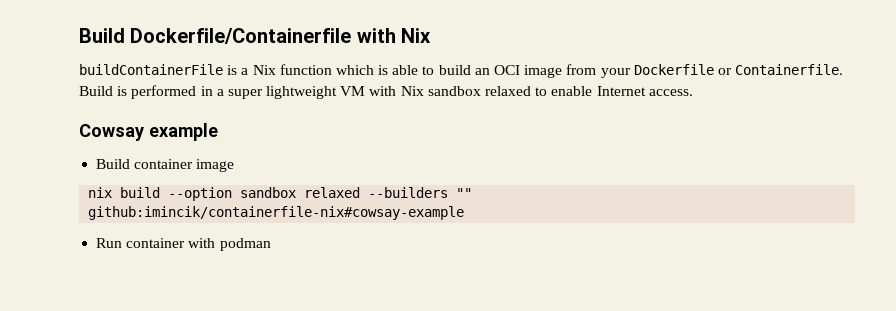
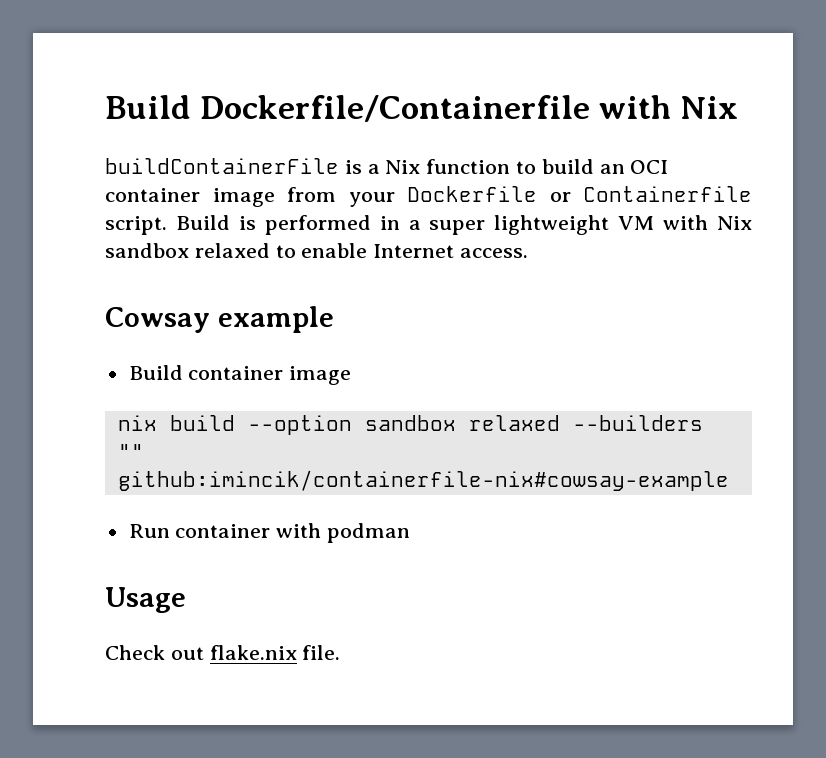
[335,65,419,75] which is able -> (511, 166) none
(521, 70) none -> [105,188,200,202] container
[735,64,844,75] Containerfile. -> [583,186,752,202] [105,216,167,235] Containerfile script.
(271, 244) none -> [105,587,186,613] [105,645,341,660] // Usage // Check out flake.nix file.

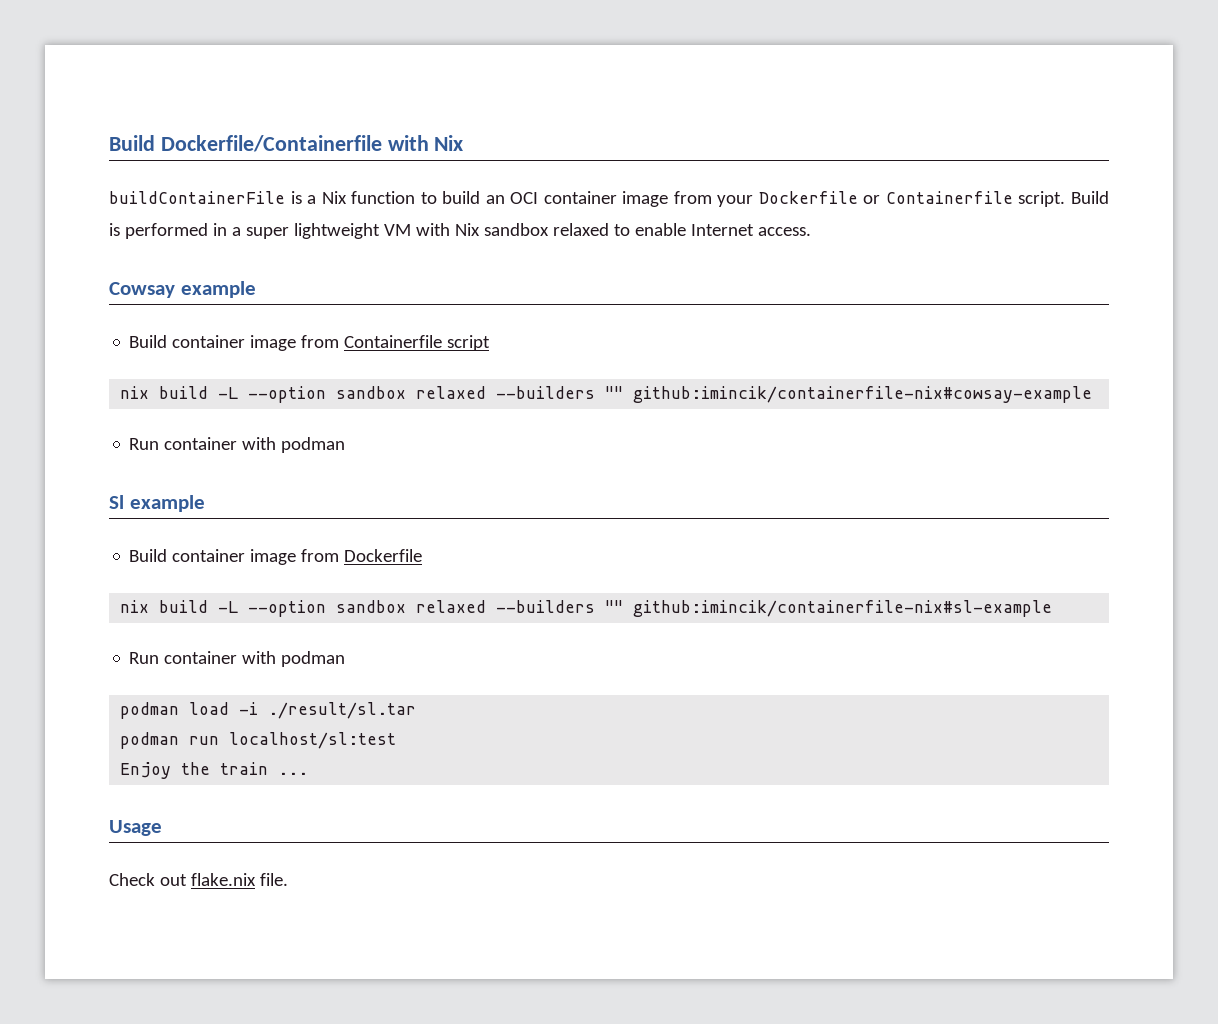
[117,415,235,431] // nix build -> [301,335,491,351] [120,386,239,399] from Containerfile script // nix build -L
(411, 533) none -> [109,495,205,512] [129,549,423,565] [120,600,1053,617] [129,651,346,667] [120,702,417,719] [120,732,397,749] [120,762,309,779] // Sl example // Build container image from Dockerfile // nix build -L --option sandbox relaxed --builders "" github:imincik/containerfile-nix#sl-example // Run container with podman // podman load -i ./result/sl.tar // podman run localhost/sl:test // Enjoy the train ...

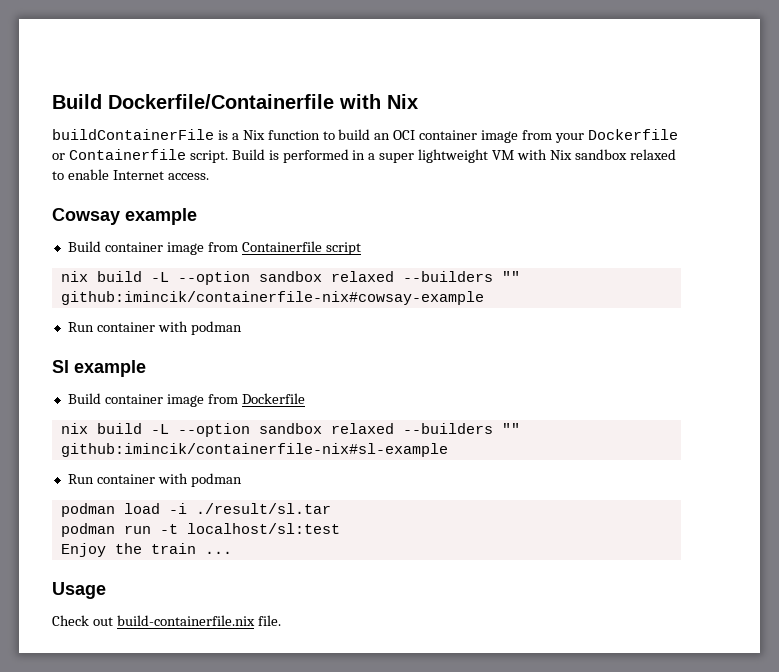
(220, 740) none -> [159,524,178,534] -t
[190,873,256,886] flake.nix -> [116,615,255,626] build-containerfile.nix

